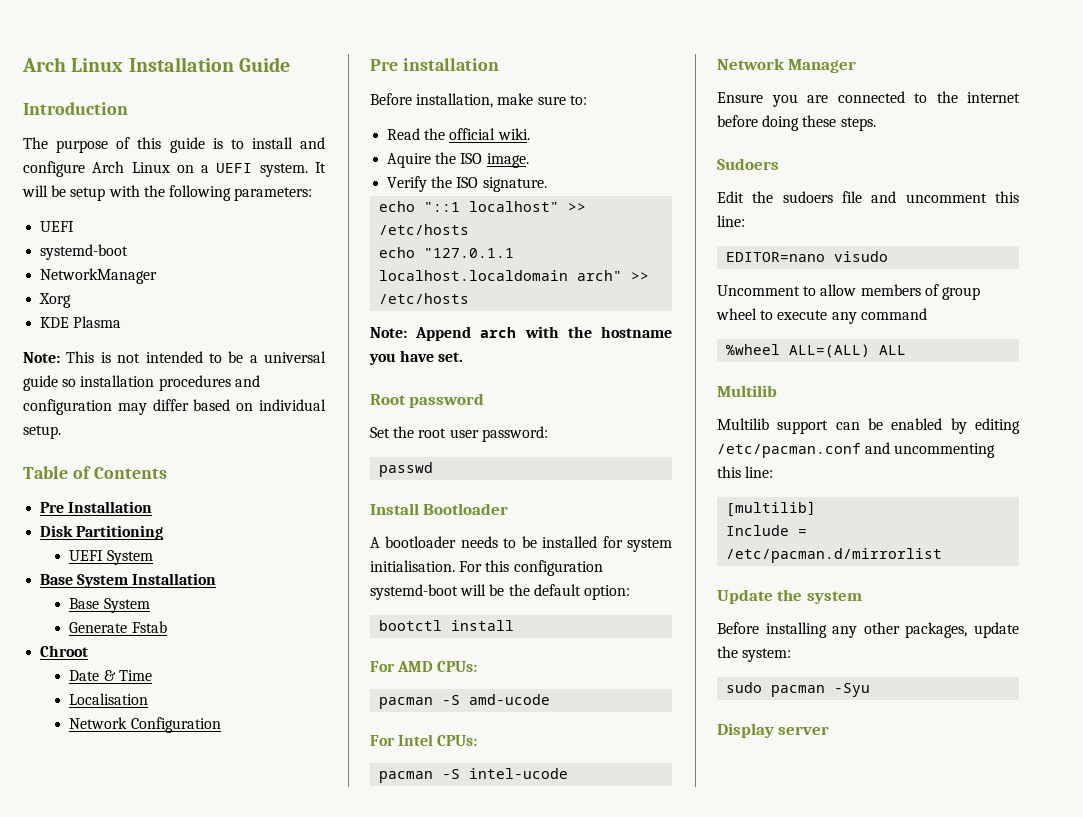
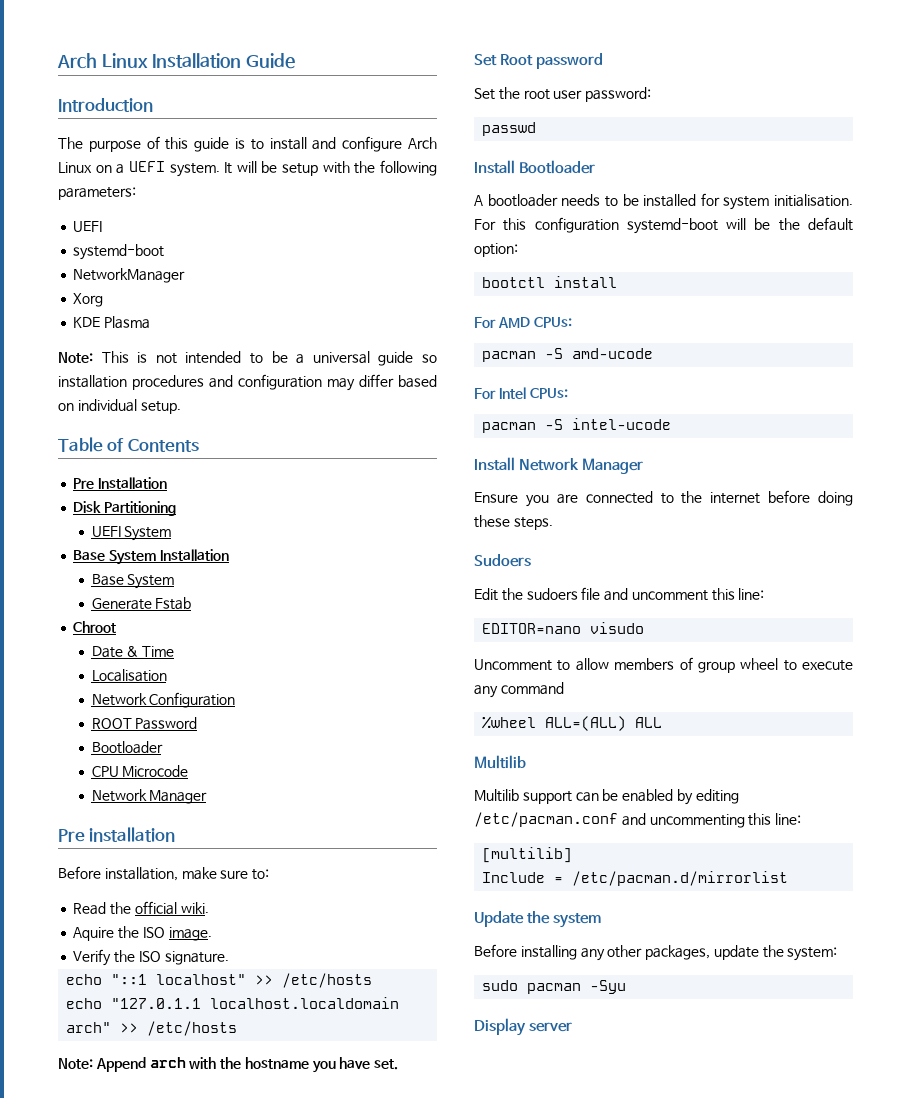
(221, 725) none -> [91,717,198,730] [91,741,163,754] [91,765,189,777] [91,789,208,804] // ROOT Password // Bootloader // CPU Microcode // Network Manager
(464, 357) none -> [474,54,497,66] Set
(569, 773) none -> [474,457,515,471] Install

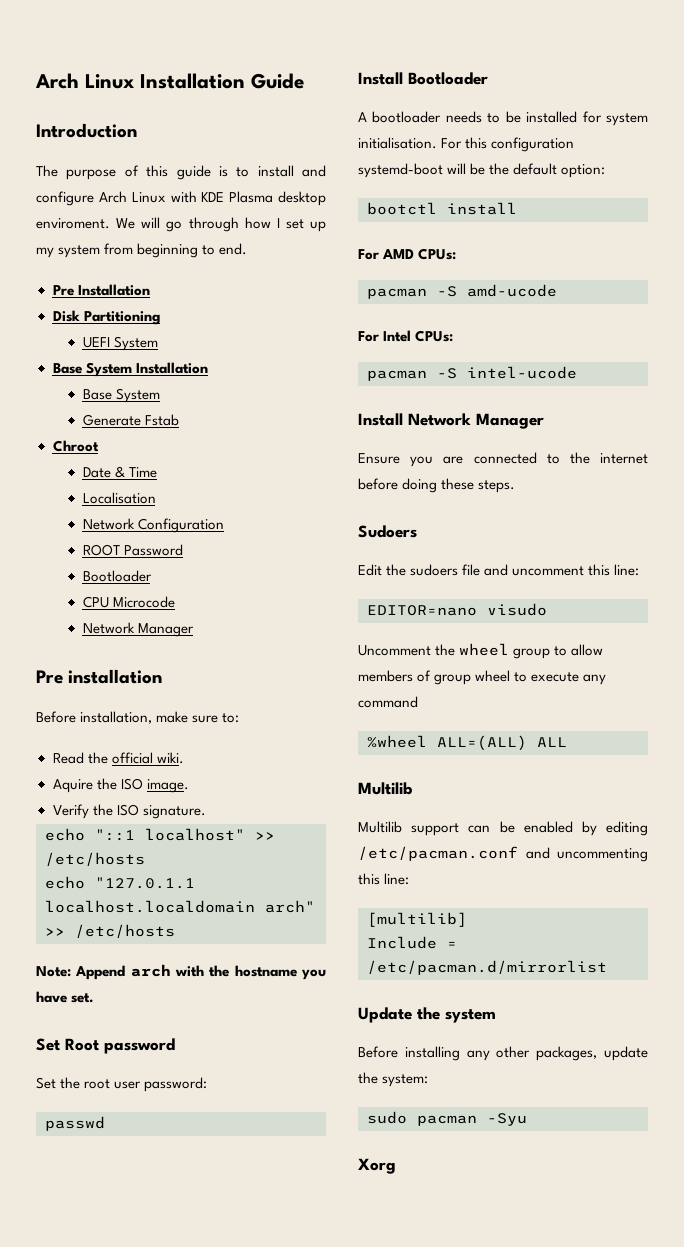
[95,160,437,177] [58,187,136,200] [73,221,103,232] [73,244,165,260] [73,268,186,283] [73,293,104,307] [73,316,151,329] [58,351,437,366] [58,374,437,391] [58,399,181,414] [58,437,199,452] on a UEFI system. It will be setup with the following parameters: // UEFI // systemd-boot // NetworkManager // Xorg // KDE Plasma // Note: This is not intended to be a universal guide so installation procedures and configuration may differ based on individual setup. // Table of Contents -> [170,191,326,206] [36,217,326,232] [36,243,248,258] with KDE Plasma desktop enviroment. We will go through how I set up my system from beginning to end.
(552, 665) none -> [435,643,551,659] the wheel group
[474,1018,573,1036] Display server -> [358,1158,396,1174] Xorg

